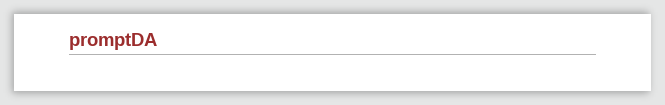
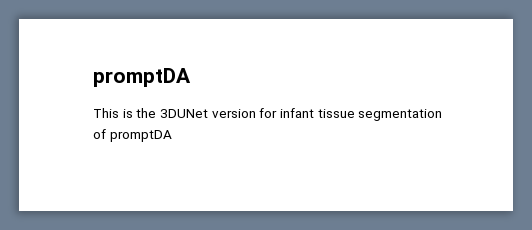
[69,33,157,50] promptDA -> [93,68,191,87] [93,108,443,121] [93,129,172,142] promptDA // This is the 3DUNet version for infant tissue segmentation of promptDA

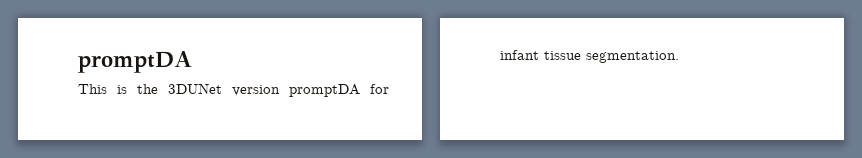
(256, 113) none -> [289,84,360,97] promptDA
[358,109,443,121] [93,129,172,142] segmentation of promptDA -> [586,51,679,63] segmentation.

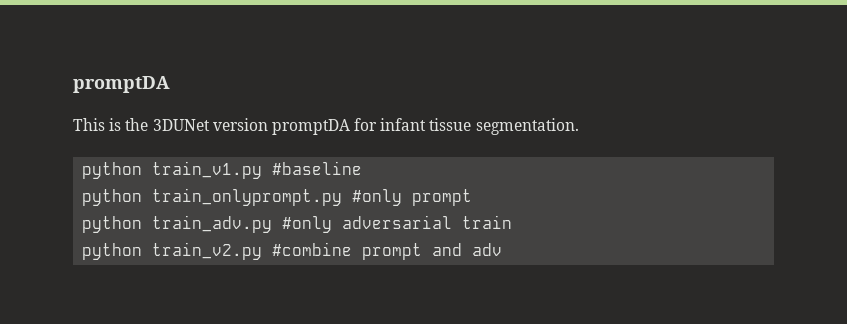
(679, 57) none -> [82,161,363,179] [82,188,473,206] [82,215,513,233] [82,242,503,260] // python train_v1.py #baseline // python train_onlyprompt.py #only prompt // python train_adv.py #only adversarial train // python train_v2.py #combine prompt and adv

